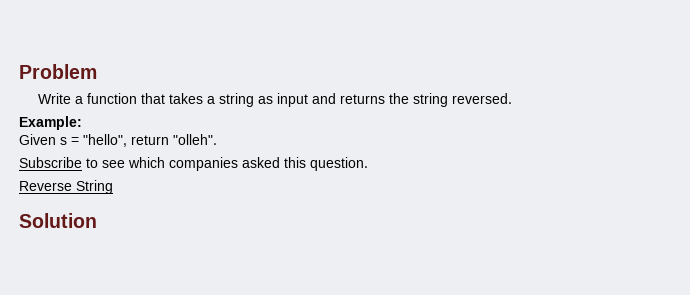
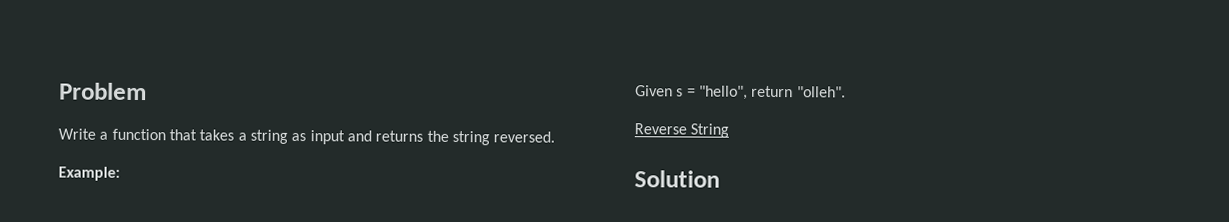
[19,157,368,171] // Subscribe to see which companies asked this question. -> (846, 92) none

